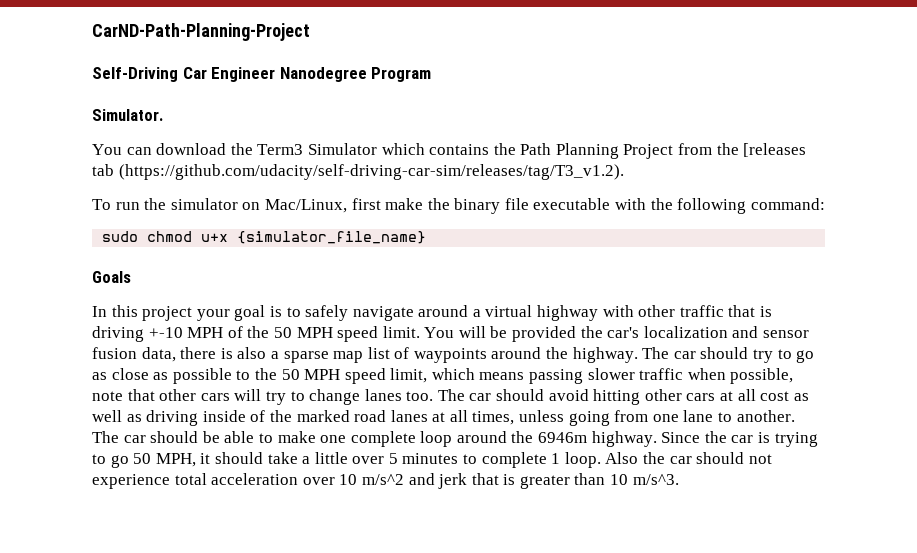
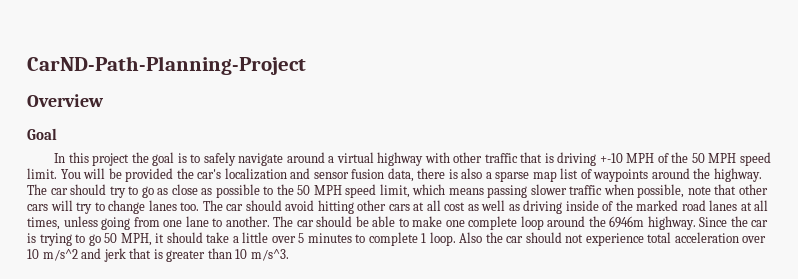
[92,67,432,82] [92,109,163,121] [92,143,807,159] [92,164,624,180] [92,198,825,214] [102,231,427,244] [92,271,131,283] Self-Driving Car Engineer Nanodegree Program // Simulator. // You can download the Term3 Simulator which contains the Path Planning Project from the [releases tab (https://github.com/udacity/self-driving-car-sim/releases/tag/T3_v1.2). // To run the simulator on Mac/Linux, first make the binary file executable with the following command: // sudo chmod u+x {simulator_file_name} // Goals -> [27,94,104,107] [27,128,57,140] Overview // Goal
[196,309,230,321] your -> [131,152,149,163] the

